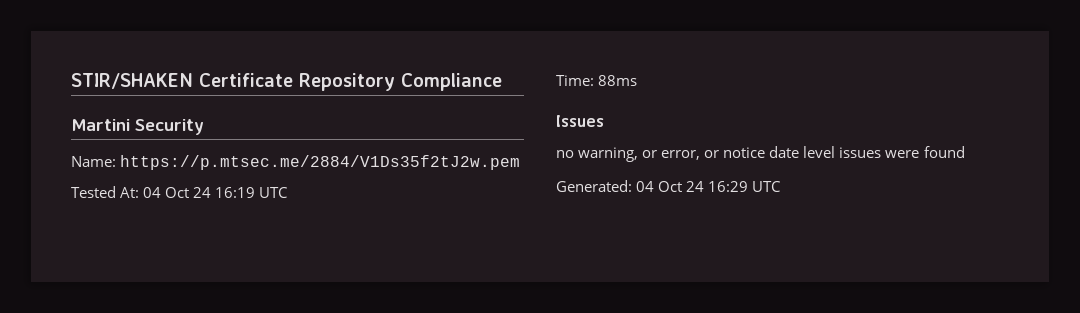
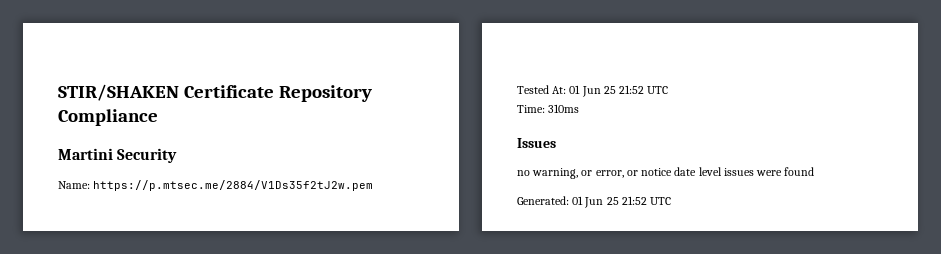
[143,187,256,198] 04 Oct 24 16:19 -> [569,85,645,97] 01 Jun 25 21:52
[598,75,638,86] 88ms -> [548,104,580,113] 310ms
[636,181,749,192] 04 Oct 24 16:29 -> [572,196,647,208] 01 Jun 25 21:52

